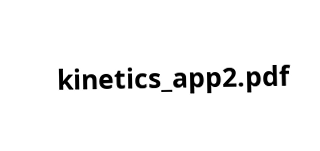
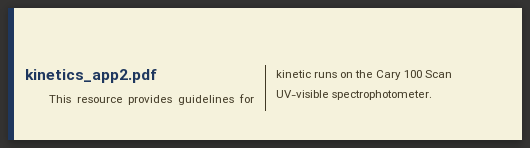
(292, 80) none -> [48,94,254,105] [276,70,452,80] [276,90,433,100] // This resource provides guidelines for kinetic runs on the Cary 100 Scan UV-visible spectrophotometer.

